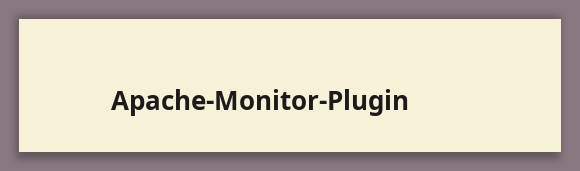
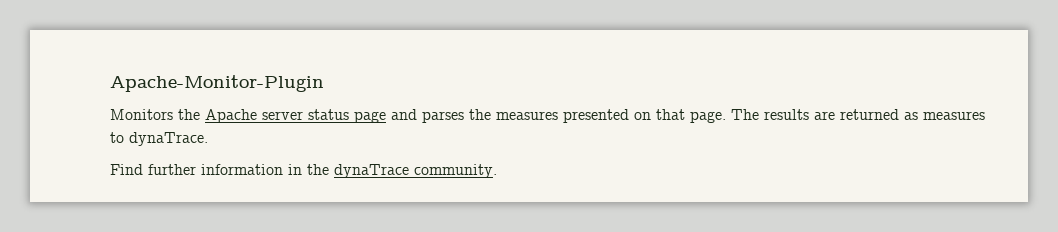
(409, 102) none -> [110,109,985,123] [110,132,208,146] [110,164,497,178] // Monitors the Apache server status page and parses the measures presented on that page. The results are returned as measures to dynaTrace. // Find further information in the dynaTrace community.

